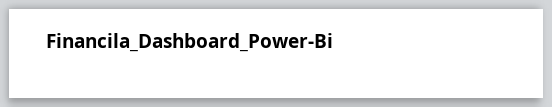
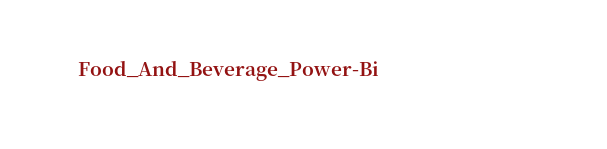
[46,33,333,52] Financila_Dashboard_Power-Bi -> [78,60,379,81] Food_And_Beverage_Power-Bi

